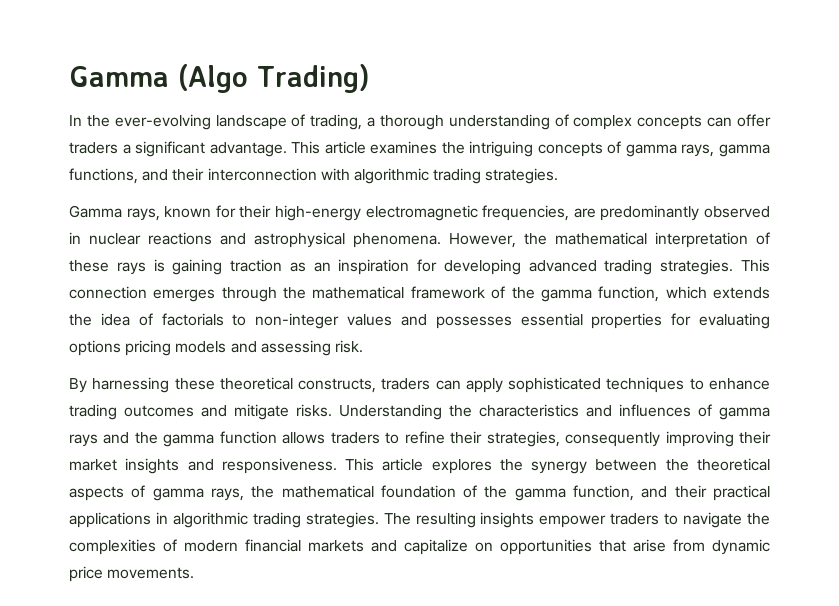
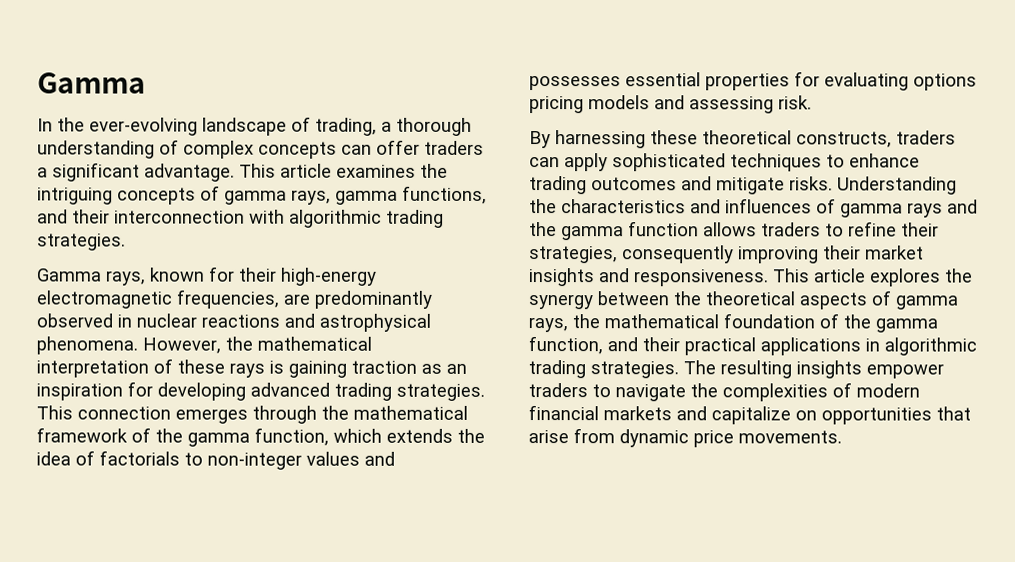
[69,64,370,93] Gamma (Algo Trading) -> [37,72,146,94] Gamma

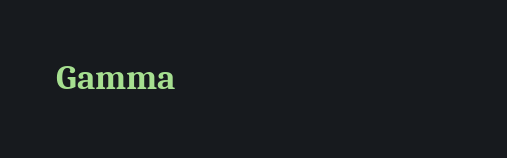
[37,72,146,94] [37,116,472,136] [37,139,484,159] [37,162,448,182] [37,185,487,205] [37,209,444,228] [37,233,126,251] [36,266,377,286] [36,289,432,309] [36,313,431,332] [36,336,372,355] [36,358,467,378] [36,381,485,401] [36,405,468,424] [36,427,485,447] [36,450,395,470] [529,71,977,91] [529,95,812,114] [529,130,956,149] [529,153,920,172] [529,176,957,195] [529,198,978,218] [529,221,939,241] [529,245,924,264] [528,268,973,287] [528,290,958,310] [528,313,938,333] [528,336,977,356] [528,360,944,379] [528,382,920,402] [528,405,971,425] [528,428,842,448] Gamma // In the ever-evolving landscape of trading, a thorough understanding of complex concepts can offer traders a significant advantage. This article examines the intriguing concepts of gamma rays, gamma functions, and their interconnection with algorithmic trading strategies. // Gamma rays, known for their high-energy electromagnetic frequencies, are predominantly observed in nuclear reactions and astrophysical phenomena. However, the mathematical interpretation of these rays is gaining traction as an inspiration for developing advanced trading strategies. This connection emerges through the mathematical framework of the gamma function, which extends the idea of factorials to non-integer values and possesses essential properties for evaluating options pricing models and assessing risk. // By harnessing these theoretical constructs, traders can apply sophisticated techniques to enhance trading outcomes and mitigate risks. Understanding the characteristics and influences of gamma rays and the gamma function allows traders to refine their strategies, consequently improving their market insights and responsiveness. This article explores the synergy between the theoretical aspects of gamma rays, the mathematical foundation of the gamma function, and their practical applications in algorithmic trading strategies. The resulting insights empower traders to navigate the complexities of modern financial markets and capitalize on opportunities that arise from dynamic price movements. -> [56,66,175,89] Gamma

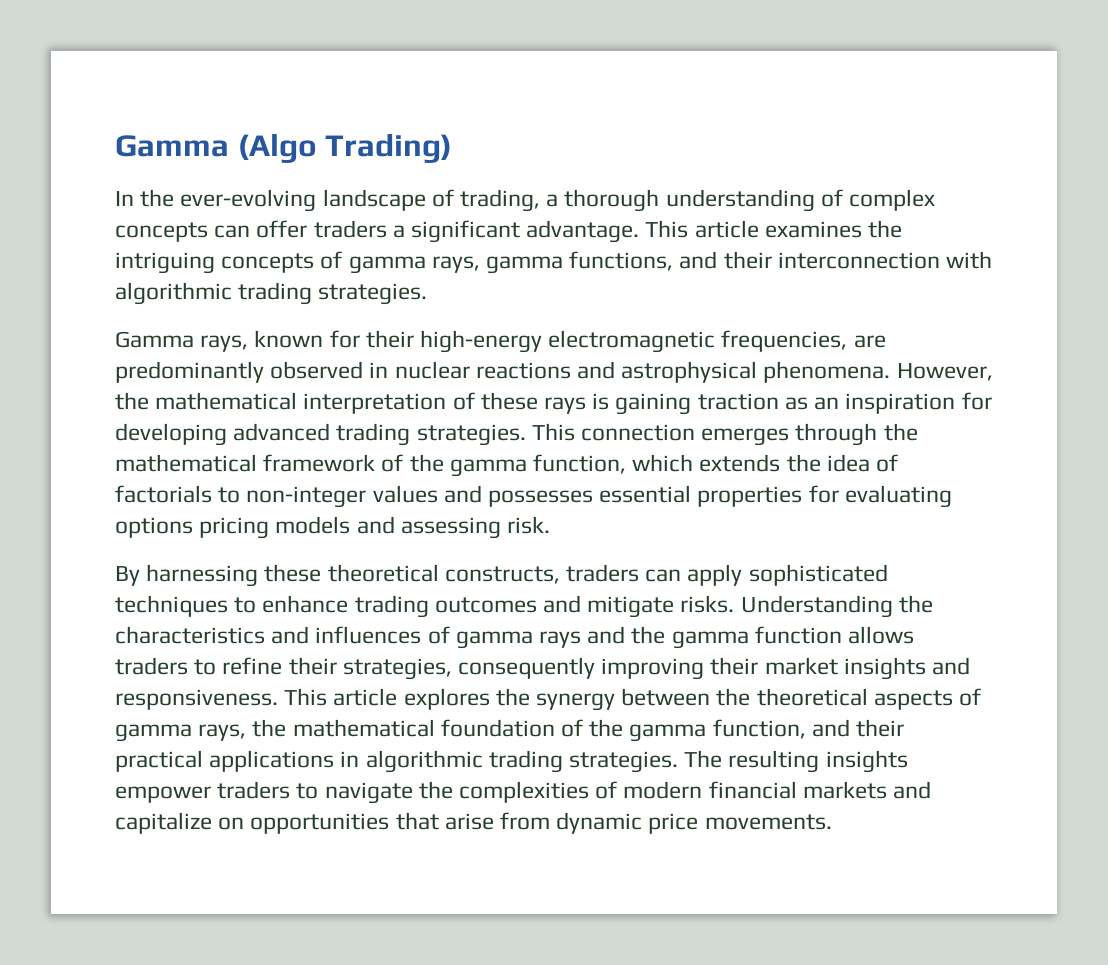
[56,66,175,89] Gamma -> [115,133,453,163] [115,189,936,212] [115,220,903,243] [115,251,993,274] [115,282,428,305] [115,330,886,353] [115,361,993,383] [115,392,992,415] [115,423,918,446] [115,454,899,477] [115,485,952,508] [115,516,551,539] [115,564,888,587] [115,595,933,618] [115,626,915,649] [115,657,971,680] [115,688,982,711] [115,719,905,742] [115,750,908,773] [115,781,932,804] [115,812,832,834] Gamma (Algo Trading) // In the ever-evolving landscape of trading, a thorough understanding of complex concepts can offer traders a significant advantage. This article examines the intriguing concepts of gamma rays, gamma functions, and their interconnection with algorithmic trading strategies. // Gamma rays, known for their high-energy electromagnetic frequencies, are predominantly observed in nuclear reactions and astrophysical phenomena. However, the mathematical interpretation of these rays is gaining traction as an inspiration for developing advanced trading strategies. This connection emerges through the mathematical framework of the gamma function, which extends the idea of factorials to non-integer values and possesses essential properties for evaluating options pricing models and assessing risk. // By harnessing these theoretical constructs, traders can apply sophisticated techniques to enhance trading outcomes and mitigate risks. Understanding the characteristics and influences of gamma rays and the gamma function allows traders to refine their strategies, consequently improving their market insights and responsiveness. This article explores the synergy between the theoretical aspects of gamma rays, the mathematical foundation of the gamma function, and their practical applications in algorithmic trading strategies. The resulting insights empower traders to navigate the complexities of modern financial markets and capitalize on opportunities that arise from dynamic price movements.

